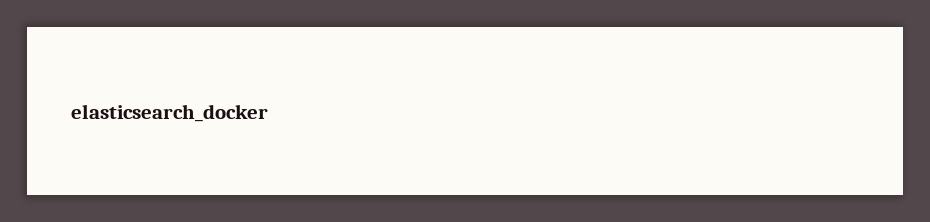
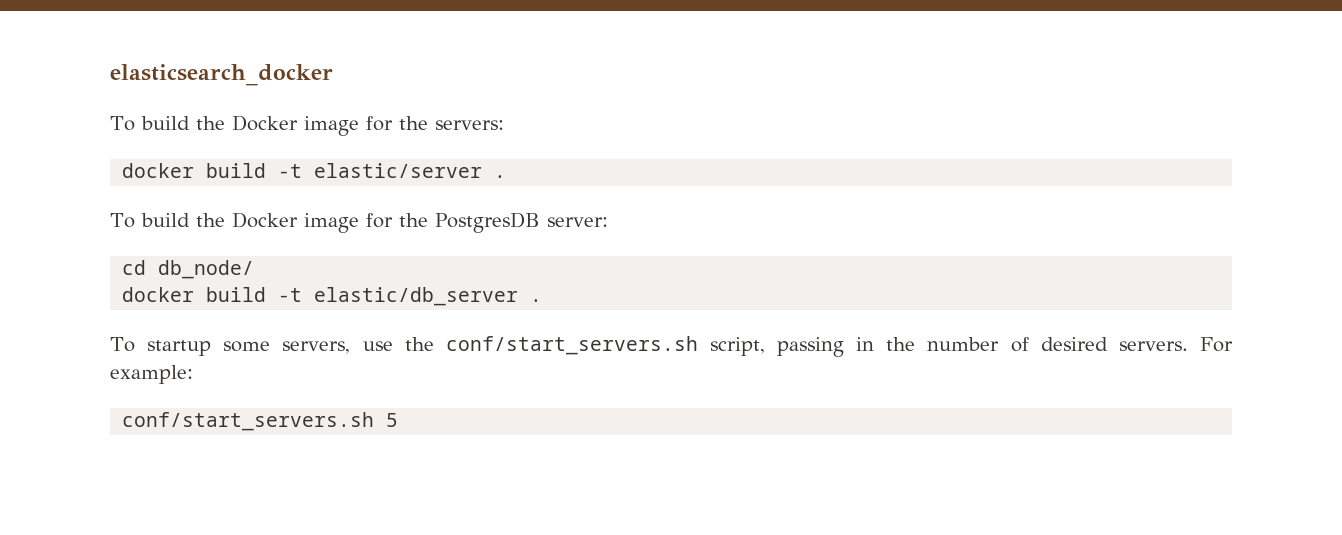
(268, 113) none -> [110,115,504,136] [122,163,507,178] [110,212,608,233] [122,260,255,279] [122,287,543,306] [110,336,1233,357] [110,365,193,384] [122,412,399,431] // To build the Docker image for the servers: // docker build -t elastic/server . // To build the Docker image for the PostgresDB server: // cd db_node/ // docker build -t elastic/db_server . // To startup some servers, use the conf/start_servers.sh script, passing in the number of desired servers. For example: // conf/start_servers.sh 5

